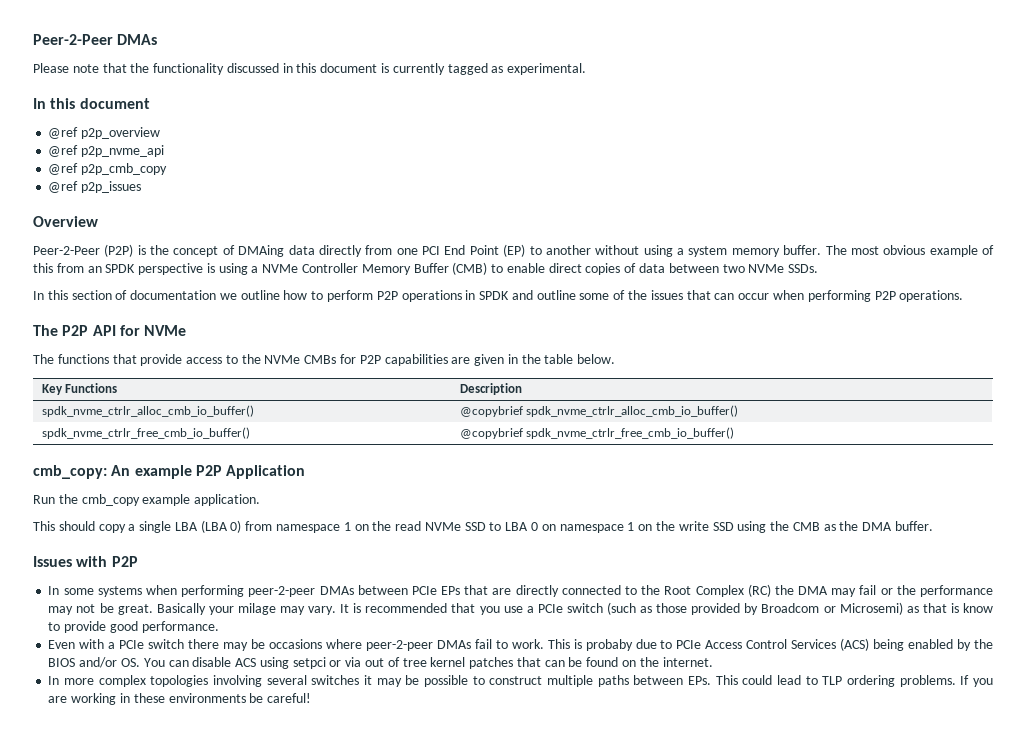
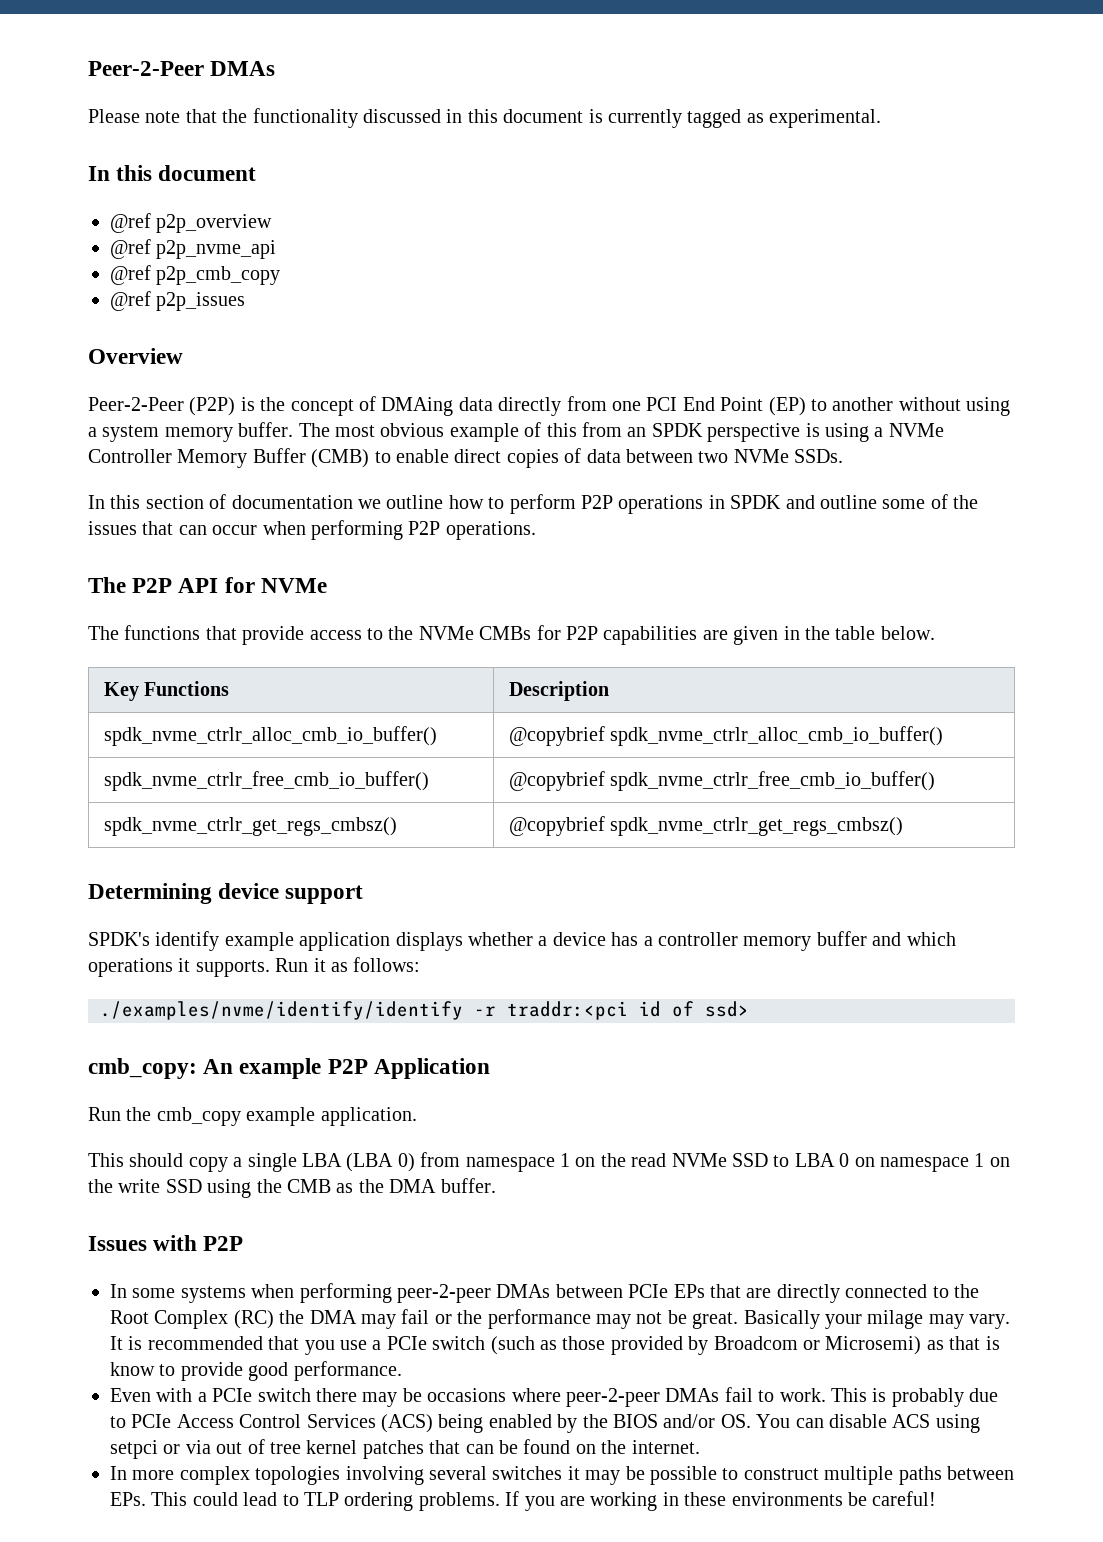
(734, 433) none -> [103,817,397,836] [508,816,904,836] [88,883,364,904] [88,931,956,951] [88,957,421,977] [100,1001,749,1020] // spdk_nvme_ctrlr_get_regs_cmbsz() | @copybrief spdk_nvme_ctrlr_get_regs_cmbsz() // Determining device support // SPDK's identify example application displays whether a device has a controller memory buffer and which operations it supports. Run it as follows: // ./examples/nvme/identify/identify -r traddr:<pci id of ssd>
[585,639,633,651] probaby -> [891,1388,964,1407] probably

